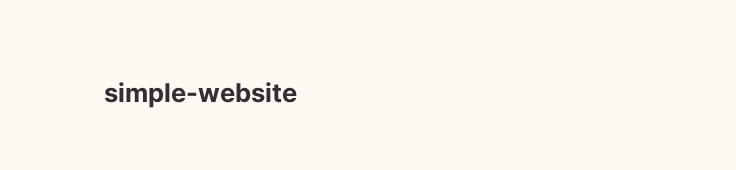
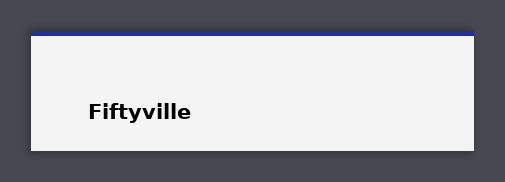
[104,82,297,108] simple-website -> [88,103,191,123] Fiftyville

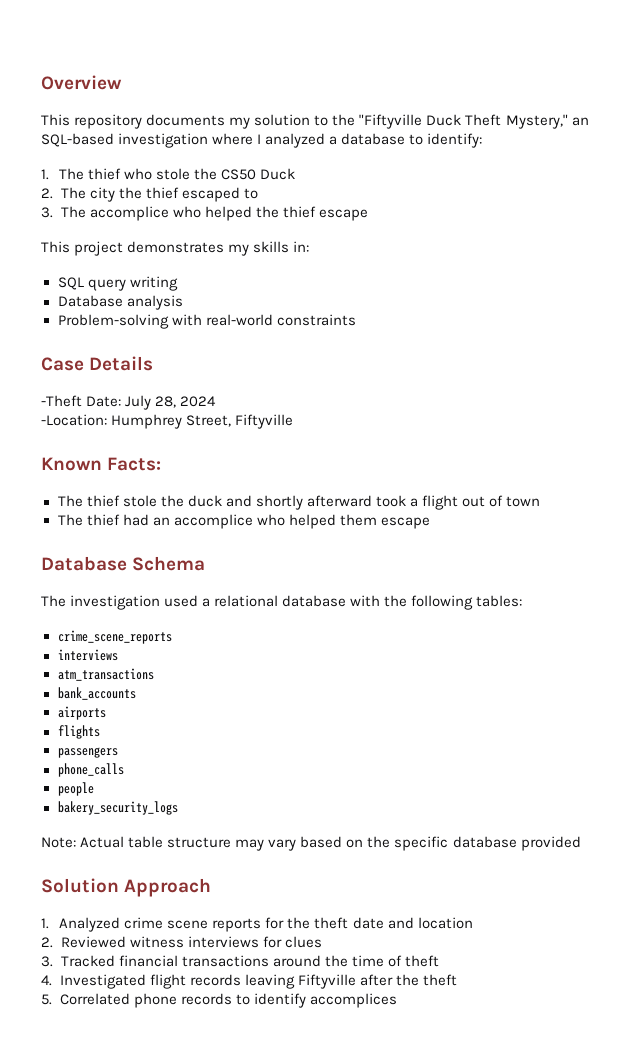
[88,103,191,123] Fiftyville -> [41,75,122,90] [41,114,589,129] [41,133,483,148] [41,168,296,180] [41,187,258,202] [41,206,368,221] [41,241,310,256] [57,276,178,291] [57,295,183,310] [57,314,356,329] [41,356,154,371] [41,395,217,410] [41,414,294,429] [41,457,162,471] [57,495,541,510] [57,514,430,529] [41,556,206,571] [41,595,523,610] [57,630,172,644] [57,649,118,661] [57,668,154,681] [57,687,136,700] [57,706,106,720] [57,725,100,739] [57,747,118,758] [57,763,124,777] [57,782,94,796] [57,801,178,815] [41,836,581,851] [41,878,212,897] [41,917,473,932] [41,936,322,948] [41,955,439,967] [41,974,457,989] [41,993,397,1008] Overview // This repository documents my solution to the "Fiftyville Duck Theft Mystery," an SQL-based investigation where I analyzed a database to identify: // 1. The thief who stole the CS50 Duck // 2. The city the thief escaped to // 3. The accomplice who helped the thief escape // This project demonstrates my skills in: // SQL query writing // Database analysis // Problem-solving with real-world constraints // Case Details // -Theft Date: July 28, 2024 // -Location: Humphrey Street, Fiftyville // Known Facts: // The thief stole the duck and shortly afterward took a flight out of town // The thief had an accomplice who helped them escape // Database Schema // The investigation used a relational database with the following tables: // crime_scene_reports // interviews // atm_transactions // bank_accounts // airports // flights // passengers // phone_calls // people // bakery_security_logs // Note: Actual table structure may vary based on the specific database provided // Solution Approach // 1. Analyzed crime scene reports for the theft date and location // 2. Reviewed witness interviews for clues // 3. Tracked financial transactions around the time of theft // 4. Investigated flight records leaving Fiftyville after the theft // 5. Correlated phone records to identify accomplices

